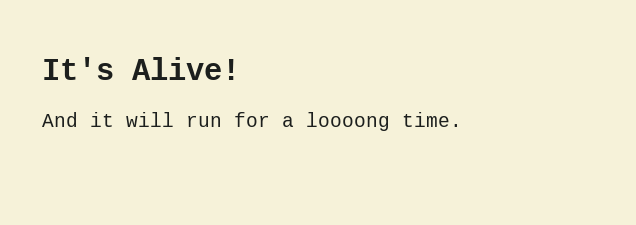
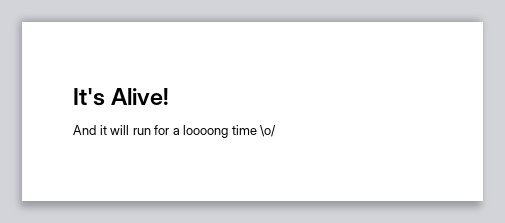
[402,112,462,127] time. -> [231,125,277,137] time \o/

